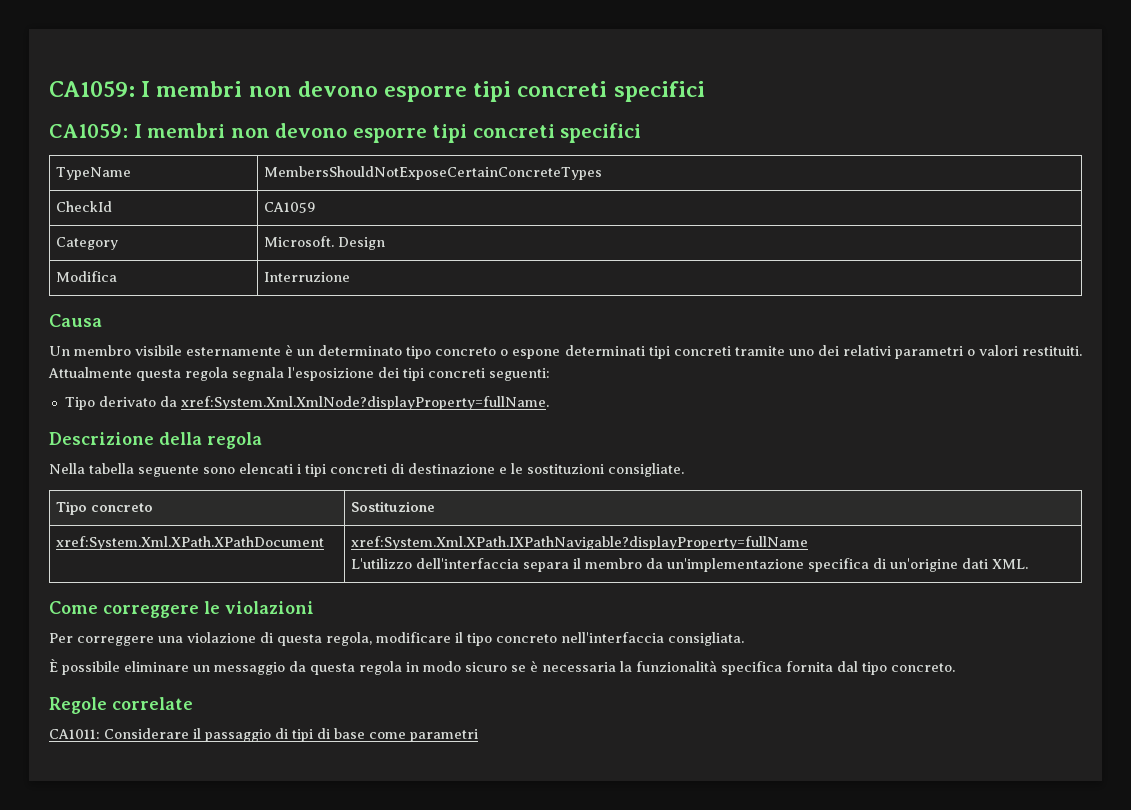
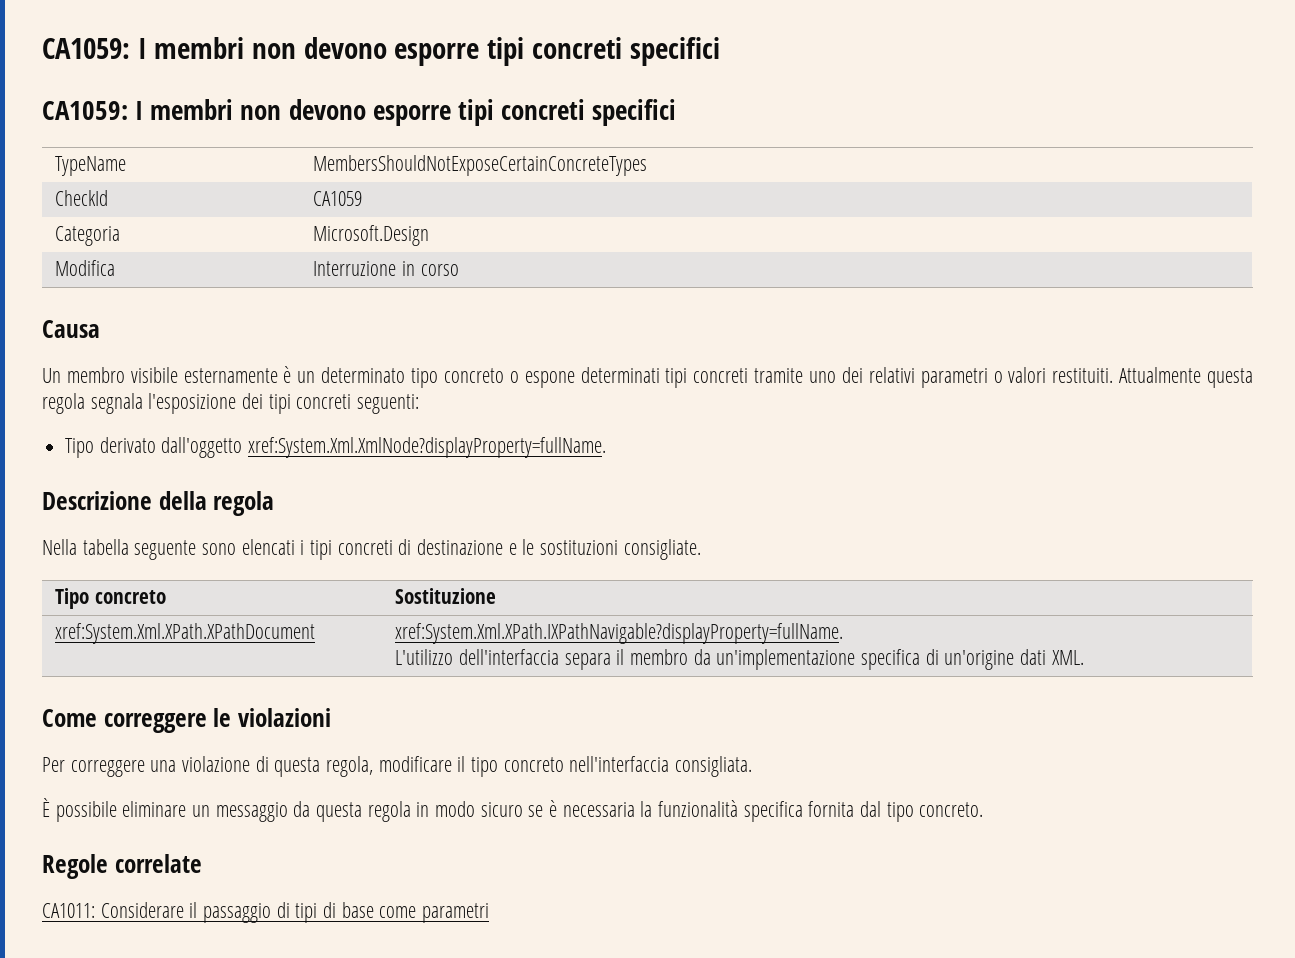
[55,237,118,250] [263,236,385,250] Category | Microsoft. Design -> [55,226,121,246] [313,225,430,246] Categoria | Microsoft.Design
(350, 277) none -> [401,261,459,276] in corso
[159,396,177,407] da -> [161,437,243,458] dall'oggetto
[350,536,808,550] xref:System.Xml.XPath.IXPathNavigable?displayProperty=fullName -> [395,623,844,644] xref:System.Xml.XPath.IXPathNavigable?displayProperty=fullName.

